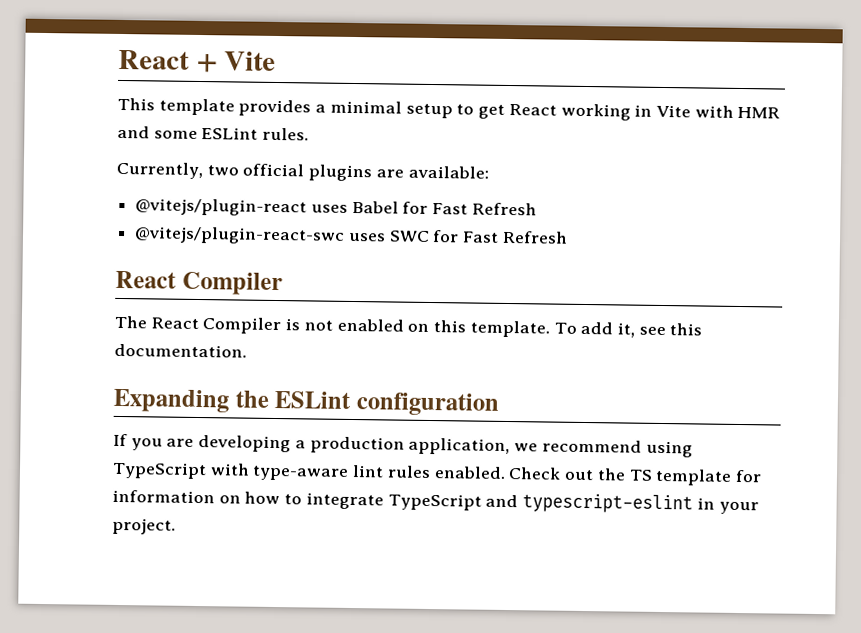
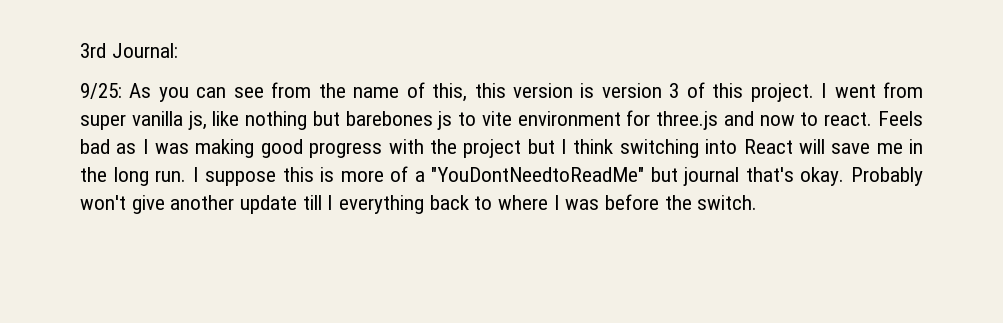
[118,49,277,73] [117,97,781,121] [117,125,310,141] [116,161,489,182] [135,198,537,217] [134,226,568,245] [115,270,283,296] [114,315,703,338] [114,343,247,358] [113,388,500,416] [113,433,693,458] [112,461,762,486] [112,489,759,515] [112,517,176,535] React + Vite // This template provides a minimal setup to get React working in Vite with HMR and some ESLint rules. // Currently, two official plugins are available: // @vitejs/plugin-react uses Babel for Fast Refresh // @vitejs/plugin-react-swc uses SWC for Fast Refresh // React Compiler // The React Compiler is not enabled on this template. To add it, see this documentation. // Expanding the ESLint configuration // If you are developing a production application, we recommend using TypeScript with type-aware lint rules enabled. Check out the TS template for information on how to integrate TypeScript and typescript-eslint in your project. -> [80,43,178,58] [80,82,924,102] [80,110,923,130] [80,139,923,158] [80,166,923,186] [80,194,758,214] 3rd Journal: // 9/25: As you can see from the name of this, this version is version 3 of this project. I went from super vanilla js, like nothing but barebones js to vite environment for three.js and now to react. Feels bad as I was making good progress with the project but I think switching into React will save me in the long run. I suppose this is more of a "YouDontNeedtoReadMe" but journal that's okay. Probably won't give another update till I everything back to where I was before the switch.

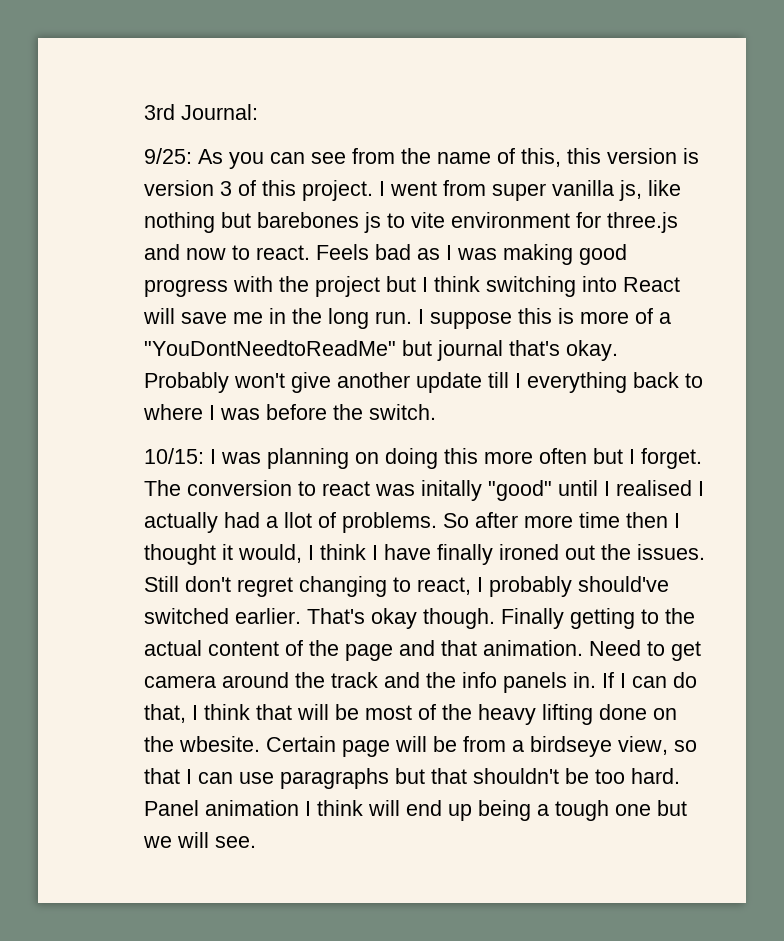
(758, 202) none -> [144,448,702,469] [144,480,704,501] [144,512,680,533] [144,544,705,565] [144,576,669,597] [144,608,695,629] [144,640,701,661] [144,672,697,693] [144,704,677,725] [144,736,697,757] [144,768,680,789] [144,800,687,821] [143,832,256,848] // 10/15: I was planning on doing this more often but I forget. The conversion to react was initally "good" until I realised I actually had a llot of problems. So after more time then I thought it would, I think I have finally ironed out the issues. Still don't regret changing to react, I probably should've switched earlier. That's okay though. Finally getting to the actual content of the page and that animation. Need to get camera around the track and the info panels in. If I can do that, I think that will be most of the heavy lifting done on the wbesite. Certain page will be from a birdseye view, so that I can use paragraphs but that shouldn't be too hard. Panel animation I think will end up being a tough one but we will see.

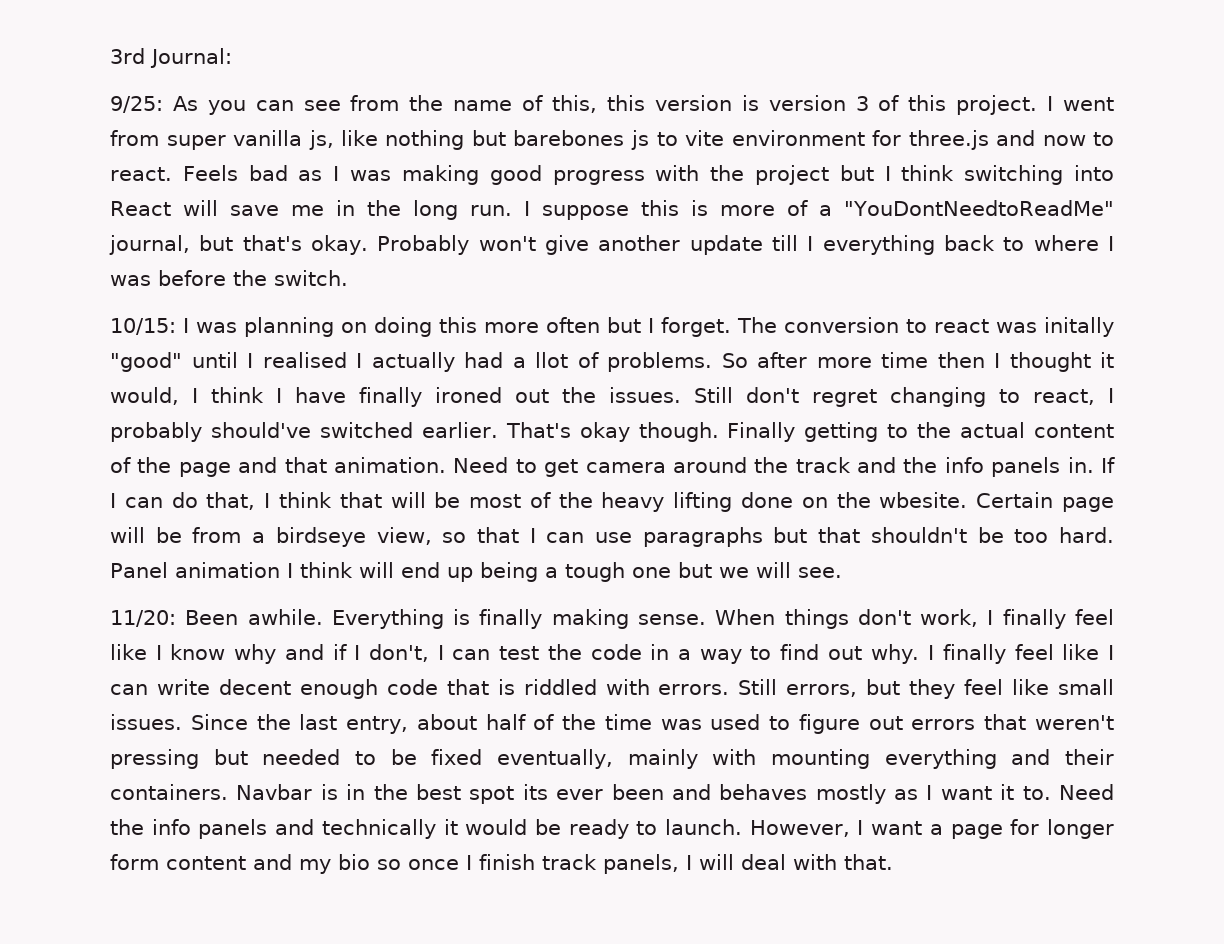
[402,340,503,361] but journal -> [109,235,234,255] journal, but
(256, 842) none -> [110,609,1115,629] [110,644,1114,664] [110,679,1114,699] [110,714,1114,734] [110,749,1114,769] [110,784,1115,804] [110,819,1115,839] [110,854,893,874] // 11/20: Been awhile. Everything is finally making sense. When things don't work, I finally feel like I know why and if I don't, I can test the code in a way to find out why. I finally feel like I can write decent enough code that is riddled with errors. Still errors, but they feel like small issues. Since the last entry, about half of the time was used to figure out errors that weren't pressing but needed to be fixed eventually, mainly with mounting everything and their containers. Navbar is in the best spot its ever been and behaves mostly as I want it to. Need the info panels and technically it would be ready to launch. However, I want a page for longer form content and my bio so once I finish track panels, I will deal with that.

